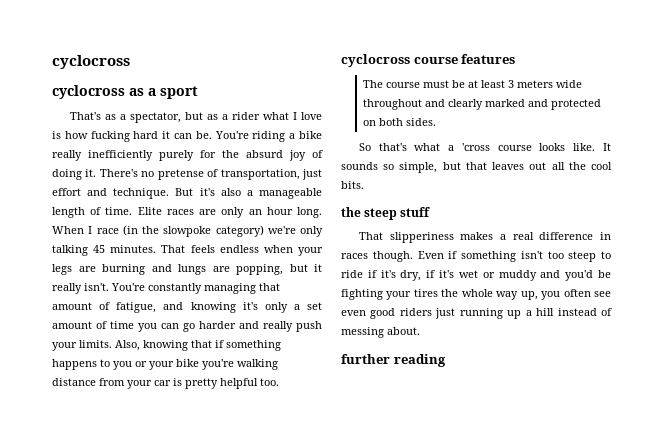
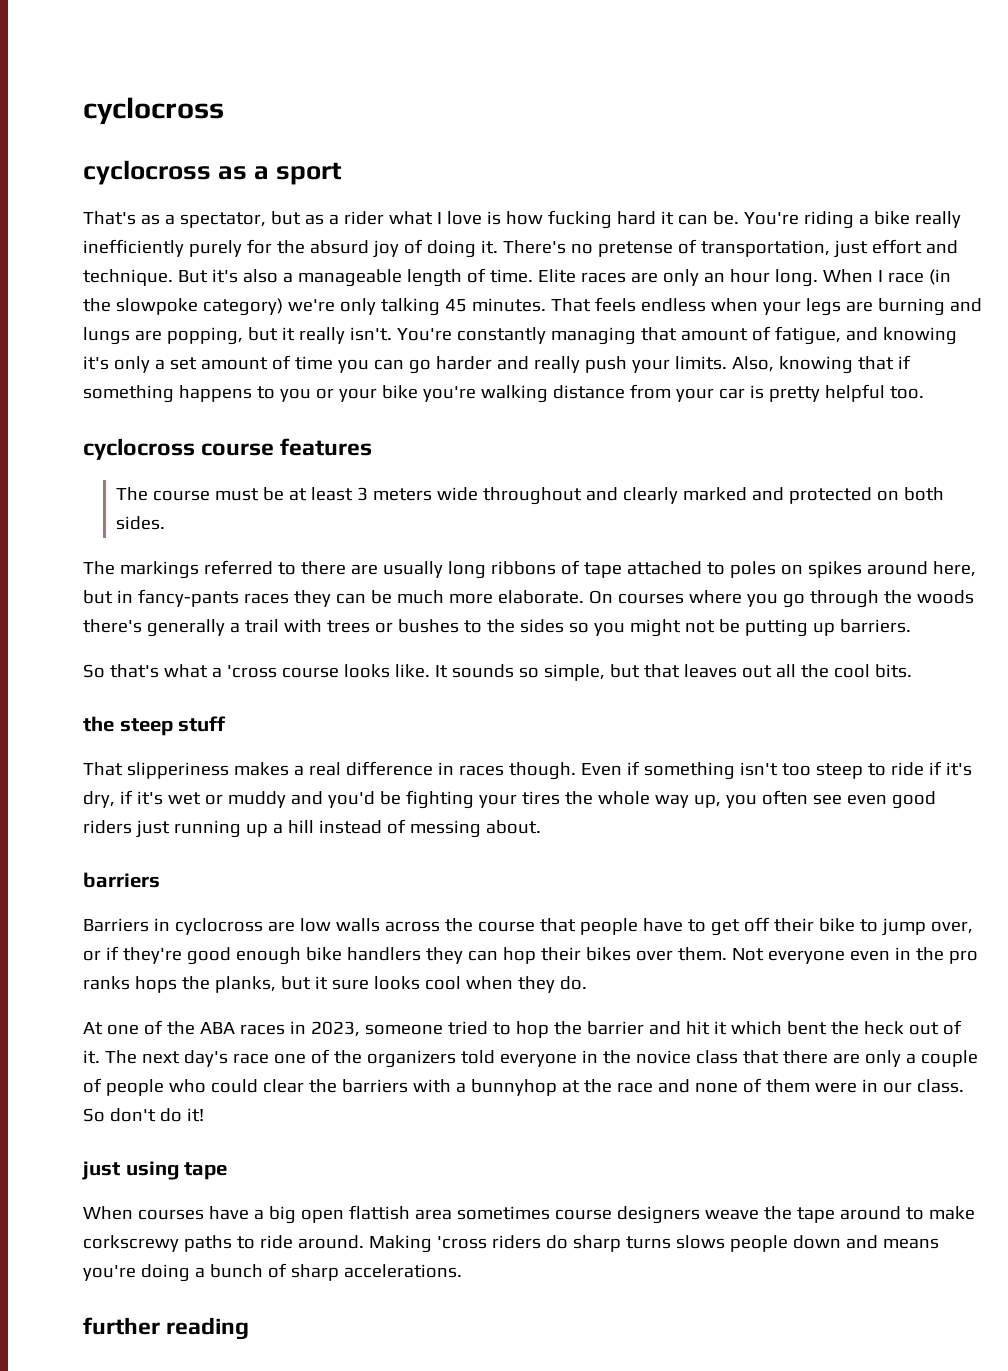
(436, 122) none -> [83,560,976,579] [83,589,974,608] [83,619,911,637] // The markings referred to there are usually long ribbons of tape attached to poles on spikes around here, but in fancy-pants races they can be much more elaborate. On courses where you go through the woods there's generally a trail with trees or bushes to the sides so you might not be putting up barriers.
(420, 331) none -> [83,872,160,888] [83,917,973,936] [83,946,978,965] [83,976,587,993] [83,1020,962,1038] [83,1049,978,1068] [83,1078,964,1096] [83,1108,204,1122] [82,1161,228,1180] [83,1205,975,1224] [83,1235,939,1253] [83,1263,462,1282] // barriers // Barriers in cyclocross are low walls across the course that people have to get off their bike to jump over, or if they're good enough bike handlers they can hop their bikes over them. Not everyone even in the pro ranks hops the planks, but it sure looks cool when they do. // At one of the ABA races in 2023, someone tried to hop the barrier and hit it which bent the heck out of it. The next day's race one of the organizers told everyone in the novice class that there are only a couple of people who could clear the barriers with a bunnyhop at the race and none of them were in our class. So don't do it! // just using tape // When courses have a big open flattish area sometimes course designers weave the tape around to make corkscrewy paths to ride around. Making 'cross riders do sharp turns slows people down and means you're doing a bunch of sharp accelerations.

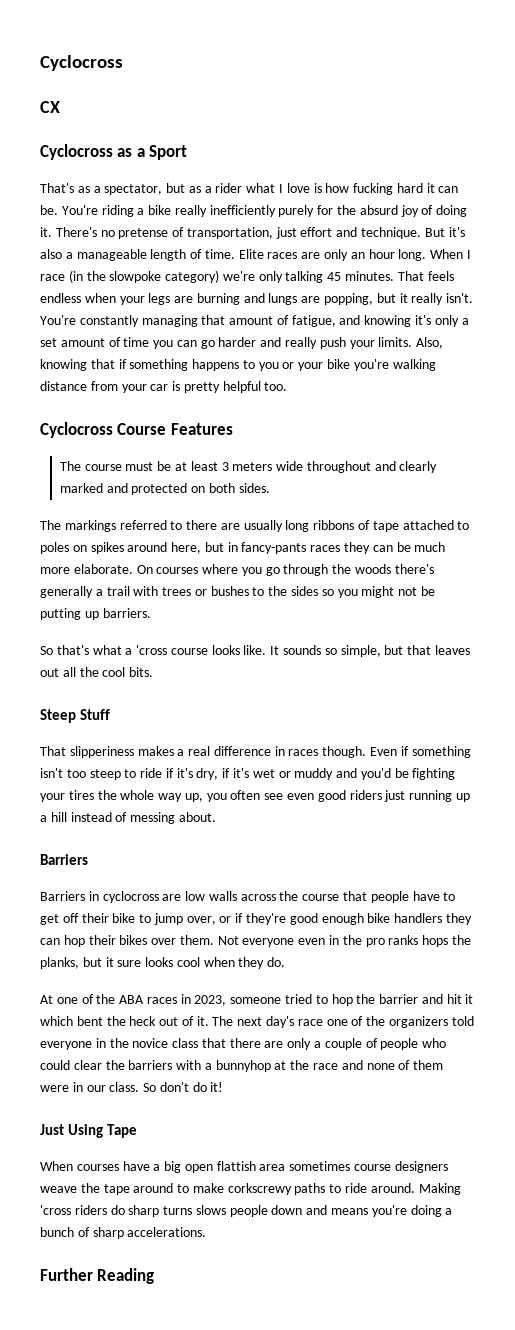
[83,97,224,125] [83,160,343,185] cyclocross // cyclocross as a sport -> [40,55,123,71] [40,101,60,113] [40,144,188,160] Cyclocross // CX // Cyclocross as a Sport
[83,438,373,460] cyclocross course features -> [40,422,233,438] Cyclocross Course Features
[83,716,227,736] the steep stuff -> [40,709,111,723] Steep Stuff
[83,872,160,888] barriers -> [40,854,88,865] Barriers
[82,1161,228,1180] just using tape -> [40,1124,138,1138] Just Using Tape
[83,1317,250,1340] further reading -> [40,1268,155,1284] Further Reading

